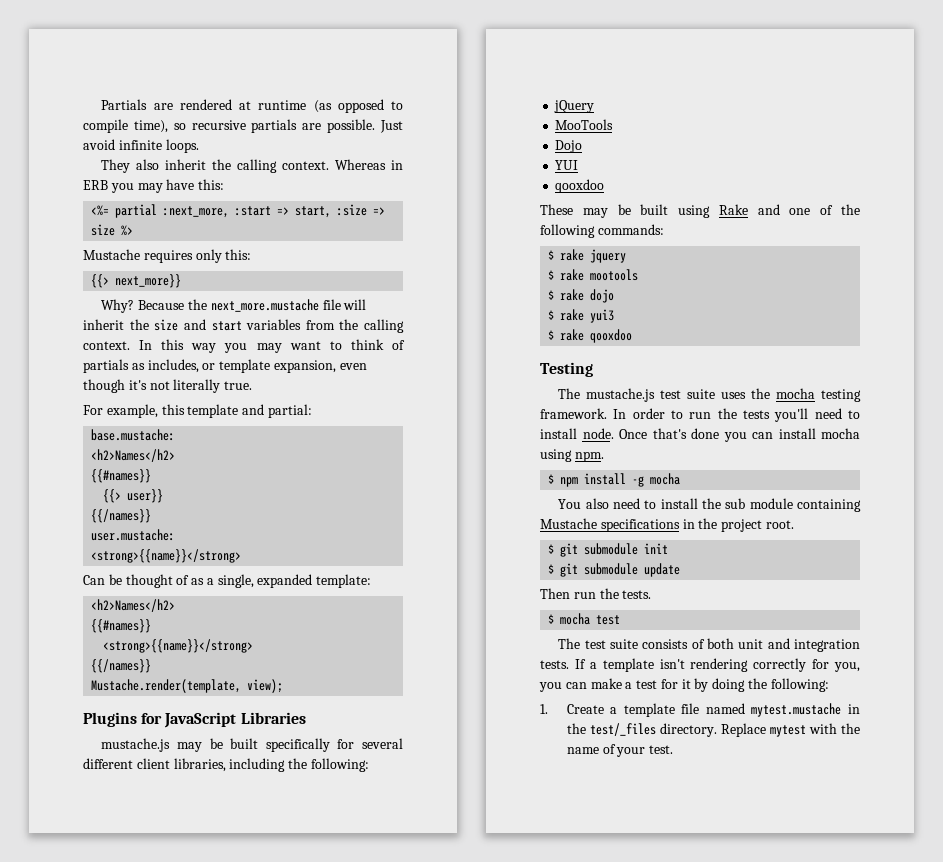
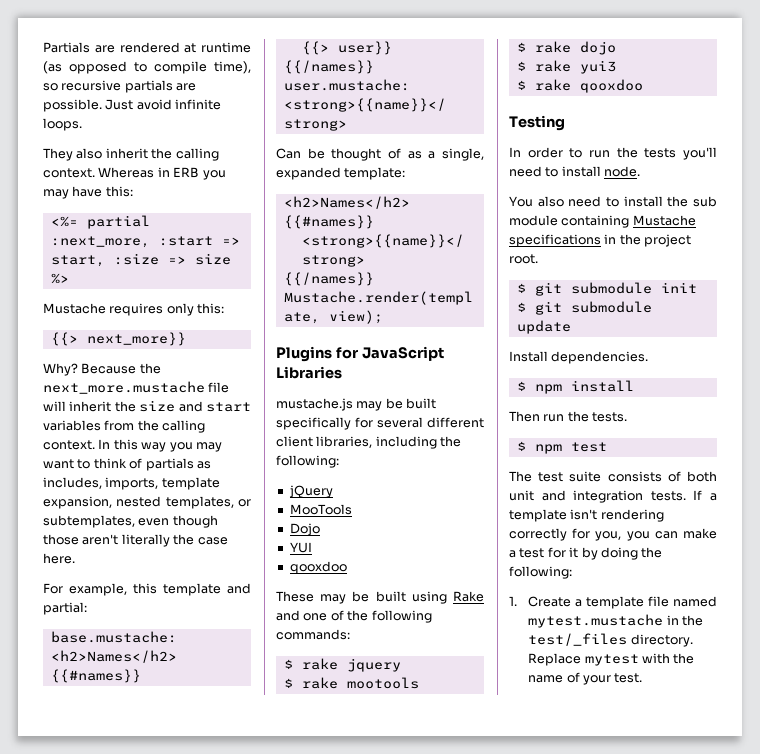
[202,363,216,370] or -> [105,477,159,490] imports,
[339,363,367,370] [83,379,253,393] even though it's not literally true. -> [116,496,251,509] [43,515,218,528] [43,534,228,547] [43,553,75,564] nested templates, or subtemplates, even though those aren't literally the case here.
[558,388,861,402] [540,408,607,419] The mustache.js test suite uses the mocha testing framework. -> (565, 123) none
[619,428,860,442] [540,449,604,462] [548,473,681,487] Once that's done you can install mocha using npm. // $ npm install -g mocha -> (641, 171) none
(681, 570) none -> [509,351,649,364] [516,380,634,394] // Install dependencies. // $ npm install
[560,613,591,625] mocha -> [534,444,562,454] npm

